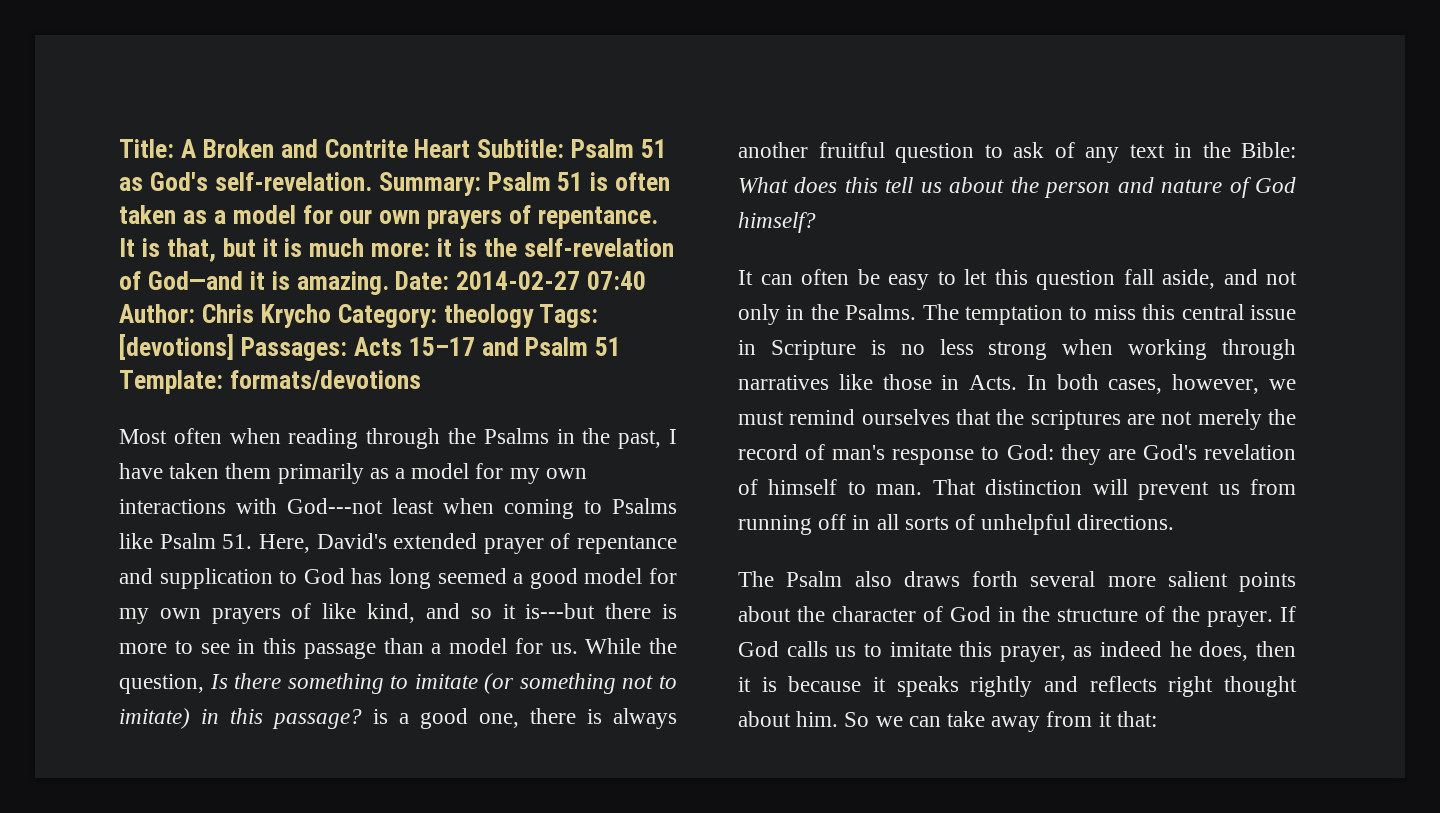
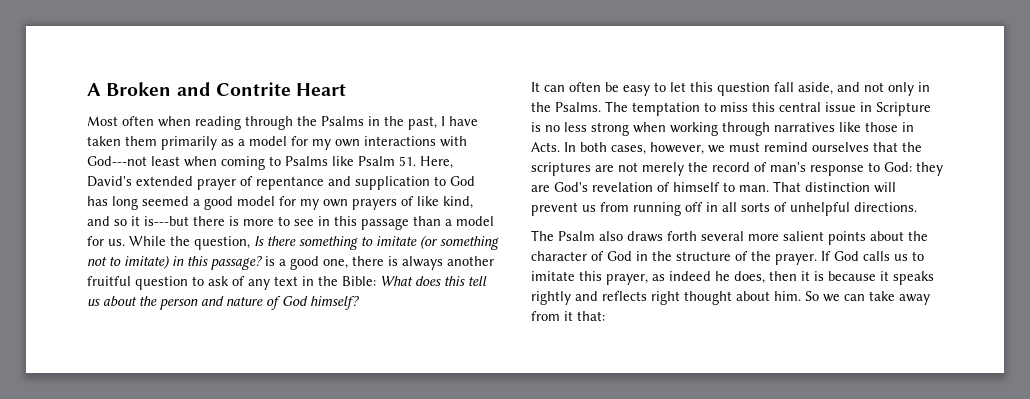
[119,139,174,158] Title: -> (87, 89) none
[477,139,668,158] [119,172,671,196] [119,205,658,229] [119,238,674,262] [119,271,647,295] [119,304,599,328] [119,334,622,361] [119,370,421,394] Subtitle: Psalm 51 as God's self-revelation. Summary: Psalm 51 is often taken as a model for our own prayers of repentance. It is that, but it is much more: it is the self-revelation of God—and it is amazing. Date: 2014-02-27 07:40 Author: Chris Krycho Category: theology Tags: [devotions] Passages: Acts 15–17 and Psalm 51 Template: formats/devotions -> (347, 89) none

